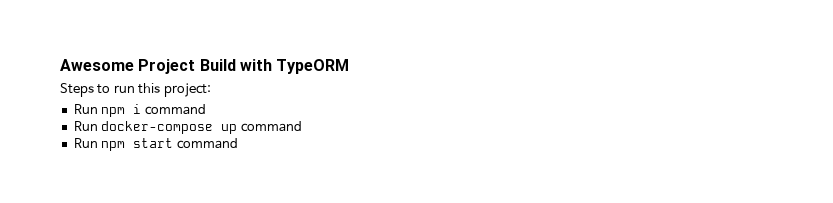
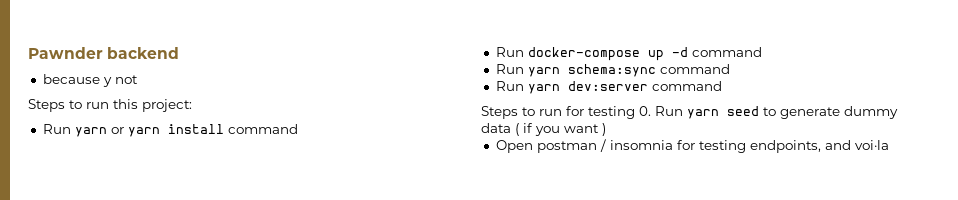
[60,59,350,74] Awesome Project Build with TypeORM -> [28,47,180,59] [42,74,138,87] Pawnder backend // because y not
[101,104,142,117] npm i -> [74,124,224,137] yarn or yarn install
[240,121,302,132] [73,138,238,151] command // Run npm start command -> [671,47,762,57] [495,64,730,77] [495,81,722,94] [481,106,898,119] [481,123,606,136] [495,139,889,153] -d command // Run yarn schema:sync command // Run yarn dev:server command // Steps to run for testing 0. Run yarn seed to generate dummy data ( if you want ) // Open postman / insomnia for testing endpoints, and voi·la

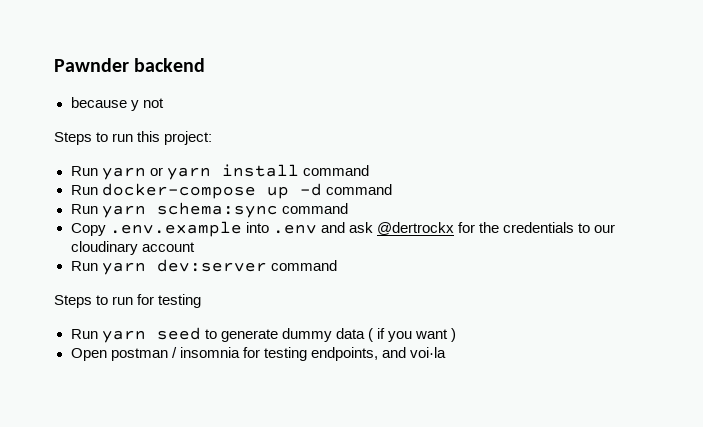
(730, 69) none -> [70,221,616,237] [70,241,195,255] // Copy .env.example into .env and ask @dertrockx for the credentials to our cloudinary account
[639,106,651,116] 0. -> (202, 301) //

